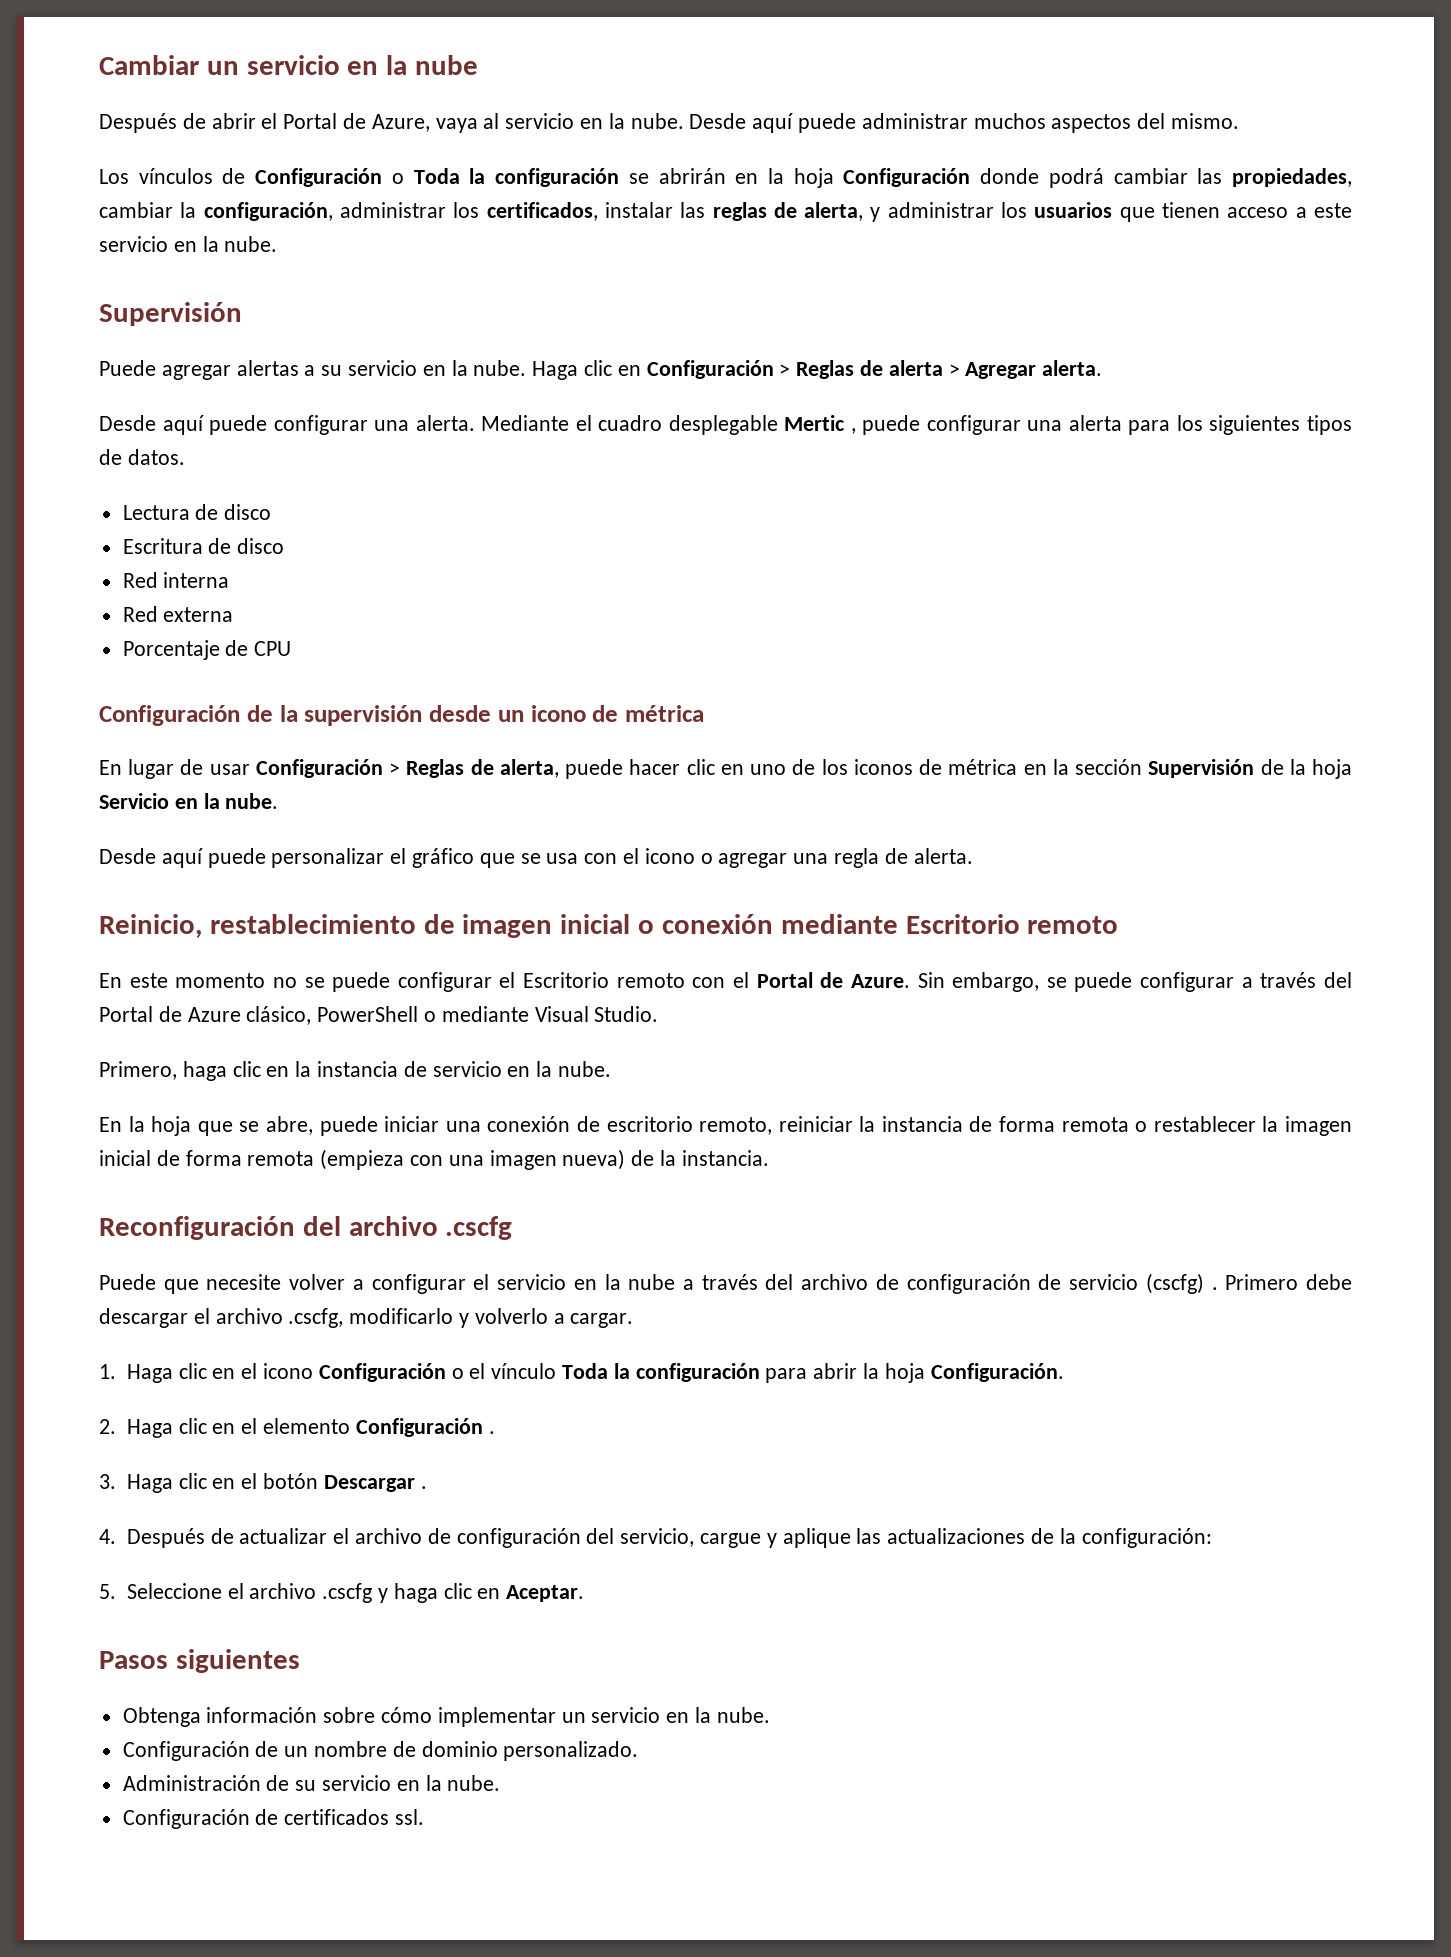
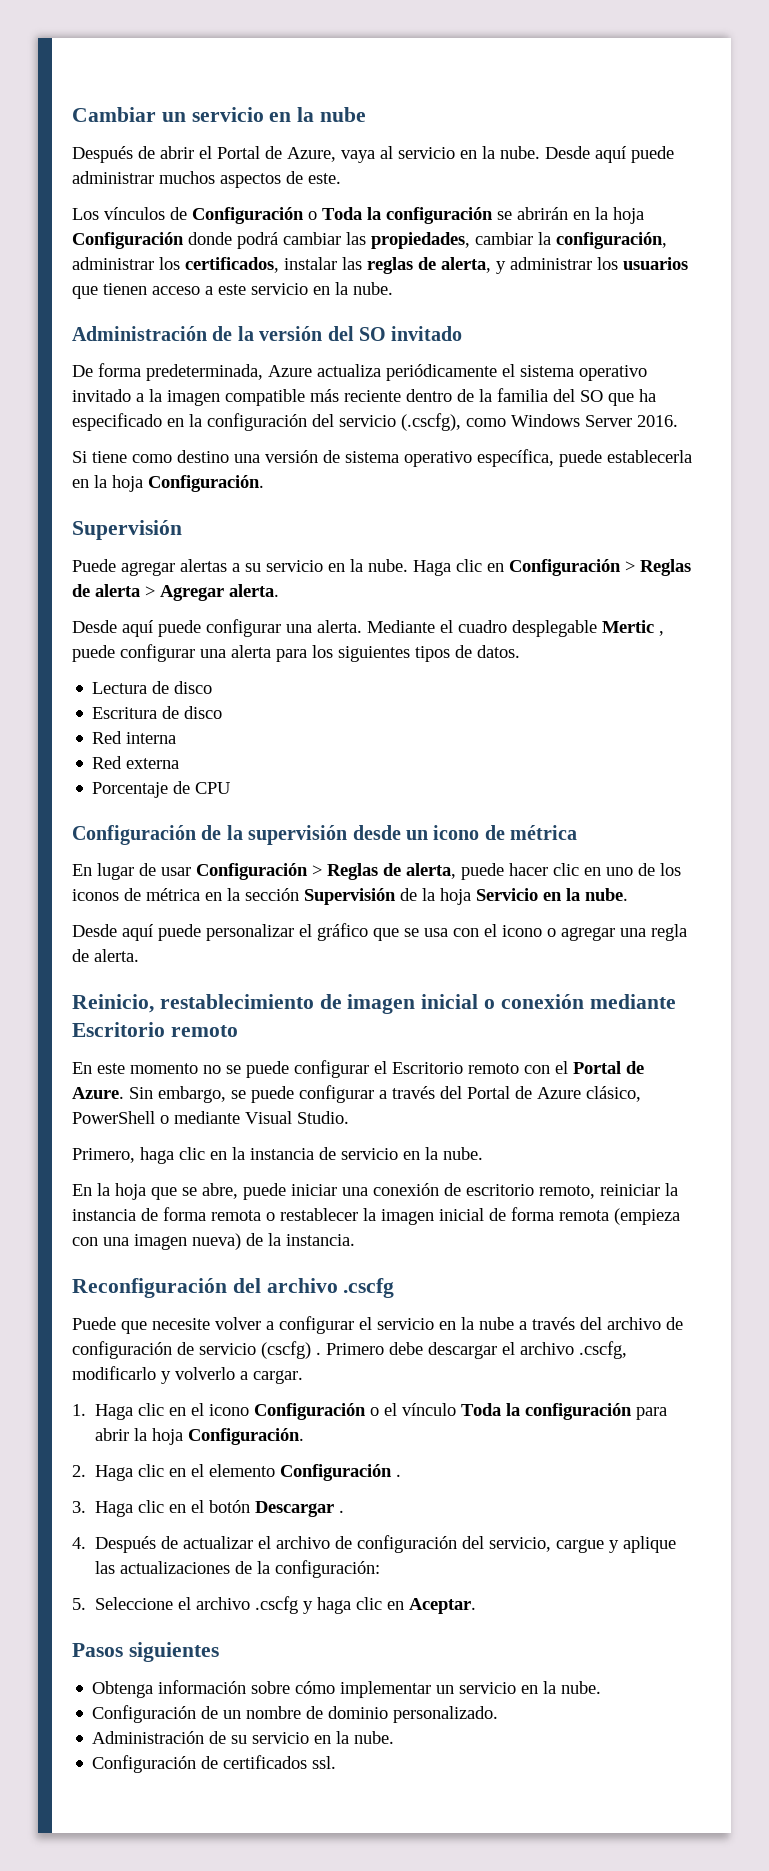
[1137,113,1240,129] del mismo. -> [286,171,341,184] de este.
(278, 244) none -> [72,326,463,341] [72,363,647,381] [72,388,656,406] [72,413,678,431] [72,449,692,467] [72,475,264,492] // Administración de la versión del SO invitado // De forma predeterminada, Azure actualiza periódicamente el sistema operativo invitado a la imagen compatible más reciente dentro de la familia del SO que ha especificado en la configuración del servicio (.cscfg), como Windows Server 2016. // Si tiene como destino una versión de sistema operativo específica, puede establecerla en la hoja Configuración.

